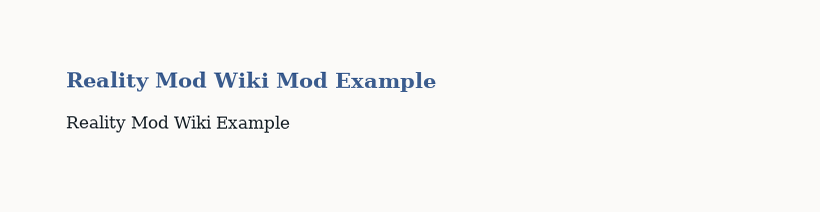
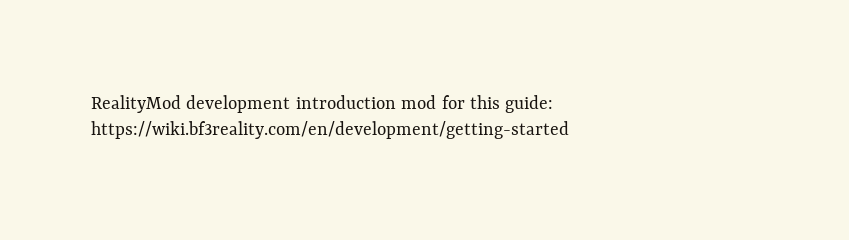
[66,71,437,93] [65,115,290,133] Reality Mod Wiki Mod Example // Reality Mod Wiki Example -> [91,95,554,113] [91,121,569,139] RealityMod development introduction mod for this guide: https://wiki.bf3reality.com/en/development/getting-started

